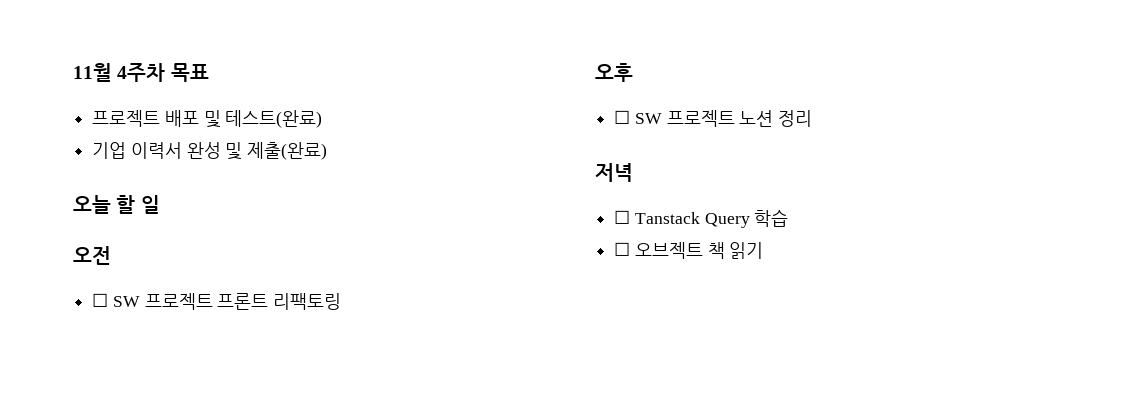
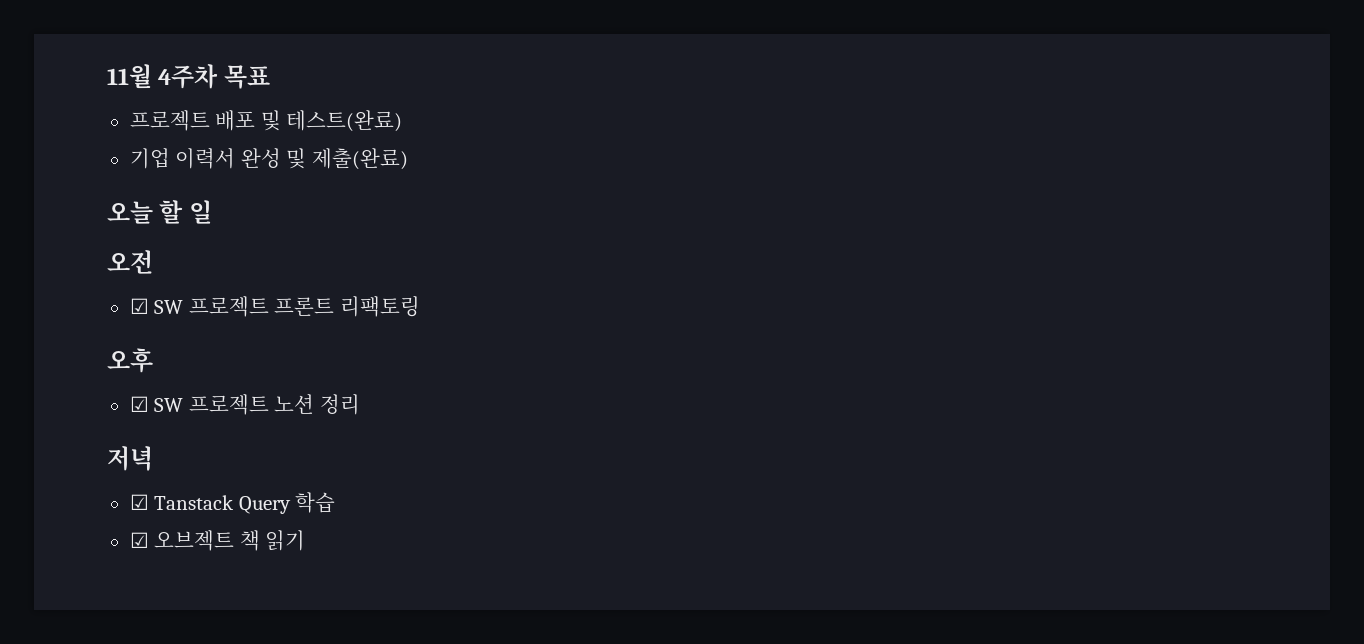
[92,293,109,307] ☐ -> [129,298,149,314] ☑
[614,110,631,124] ☐ -> [129,396,149,412] ☑
[614,210,631,224] ☐ -> [129,494,149,510] ☑
[614,242,631,256] ☐ -> [129,532,149,548] ☑

